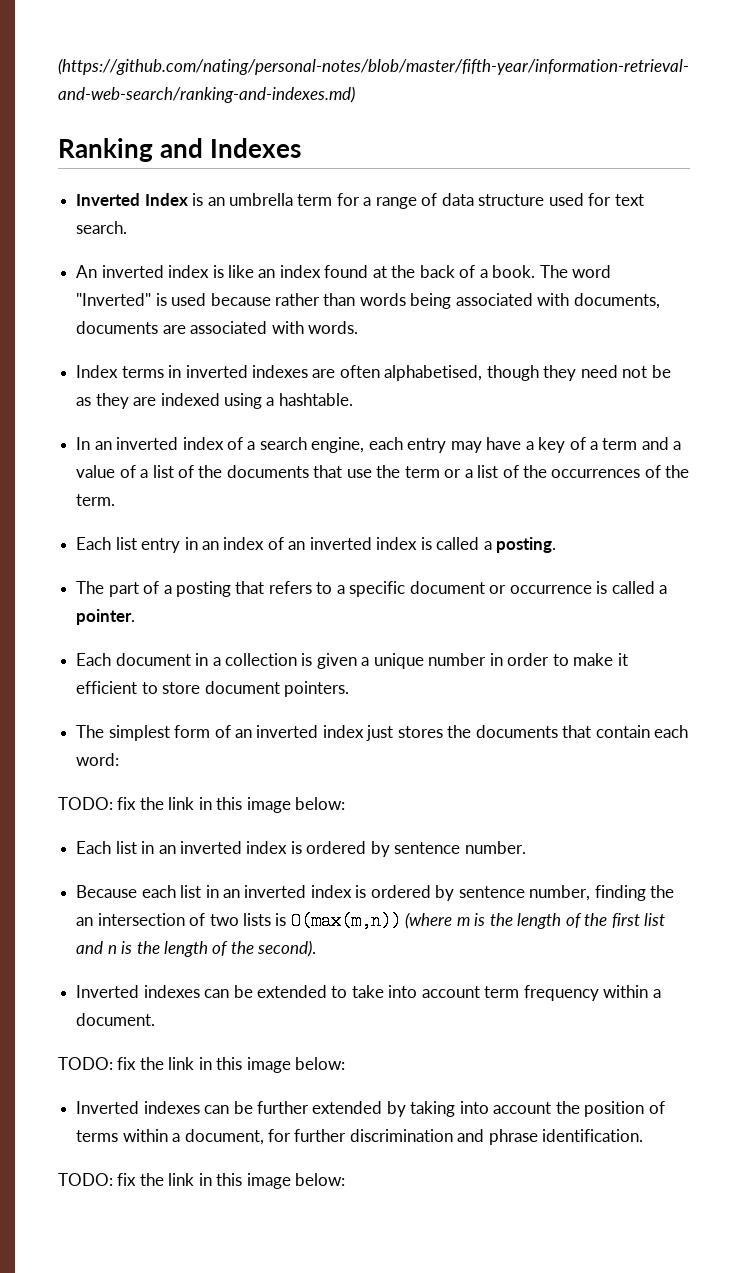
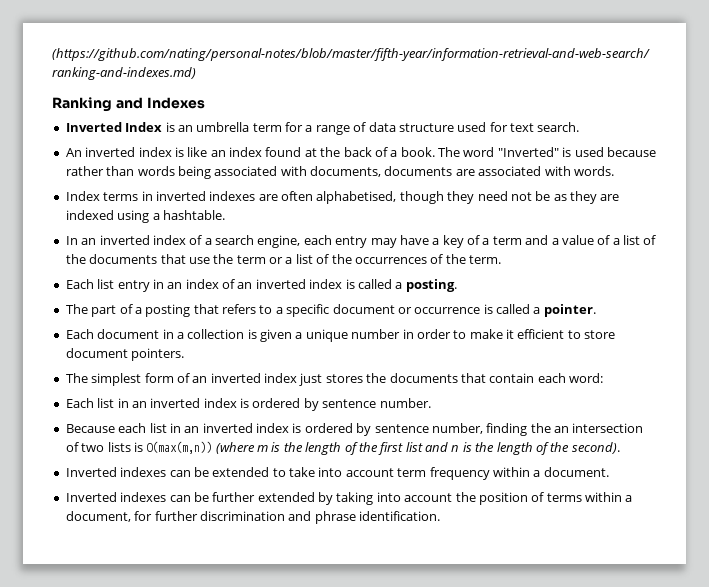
[58,797,346,813] // TODO: fix the link in this image below: -> (603, 378) none
[58,1057,346,1073] // TODO: fix the link in this image below: -> (609, 472) none
[58,1173,346,1189] // TODO: fix the link in this image below: -> (440, 516) none

